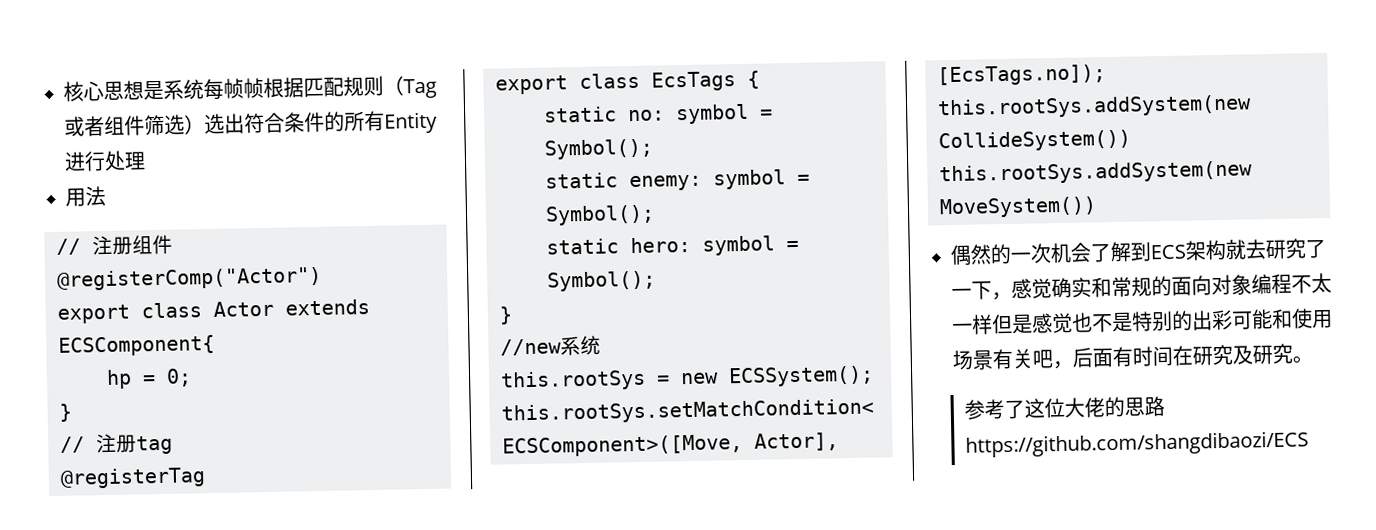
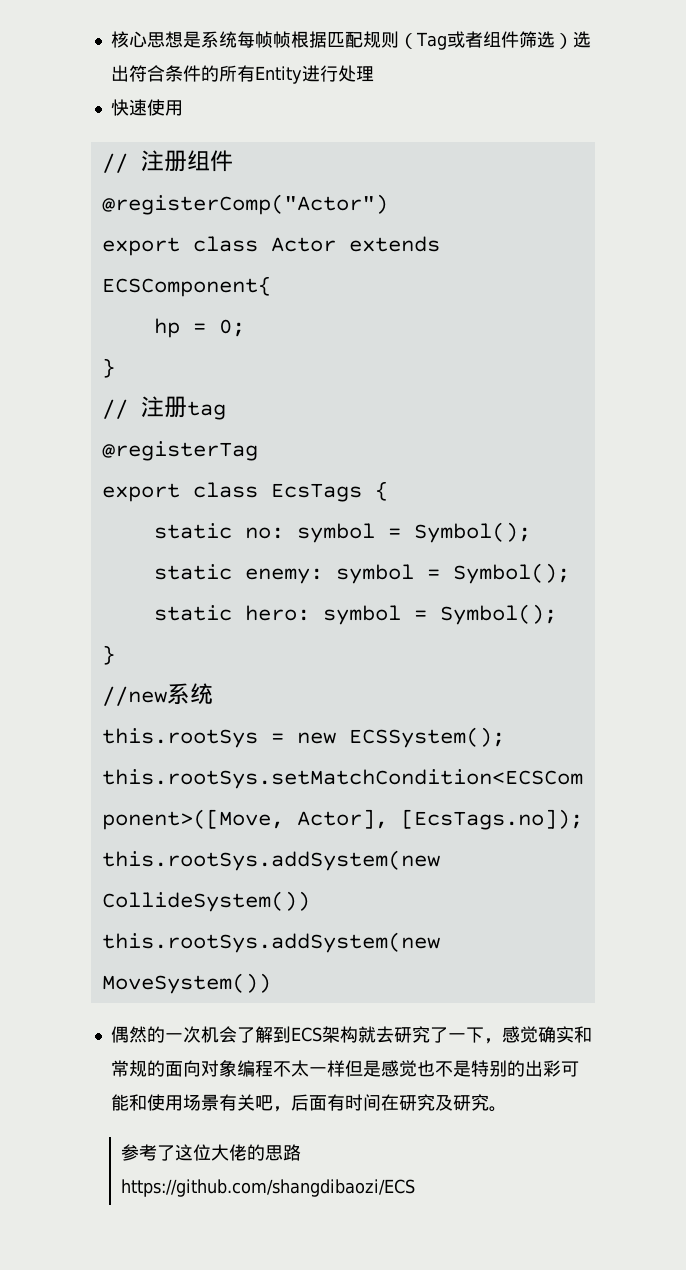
[65,185,106,207] 用法 -> [110,99,183,116] 快速使用

